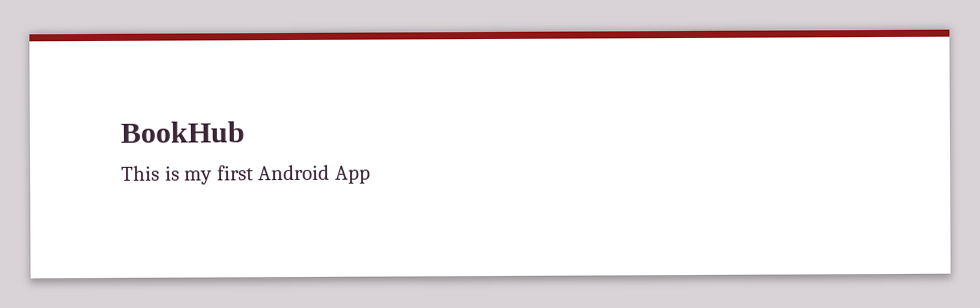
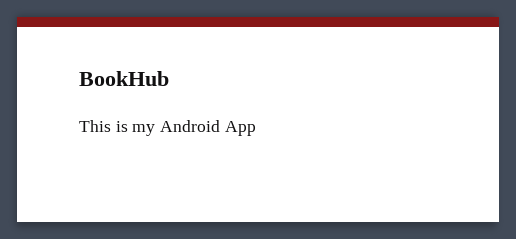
[216,165,254,181] first -> (156, 130) none

